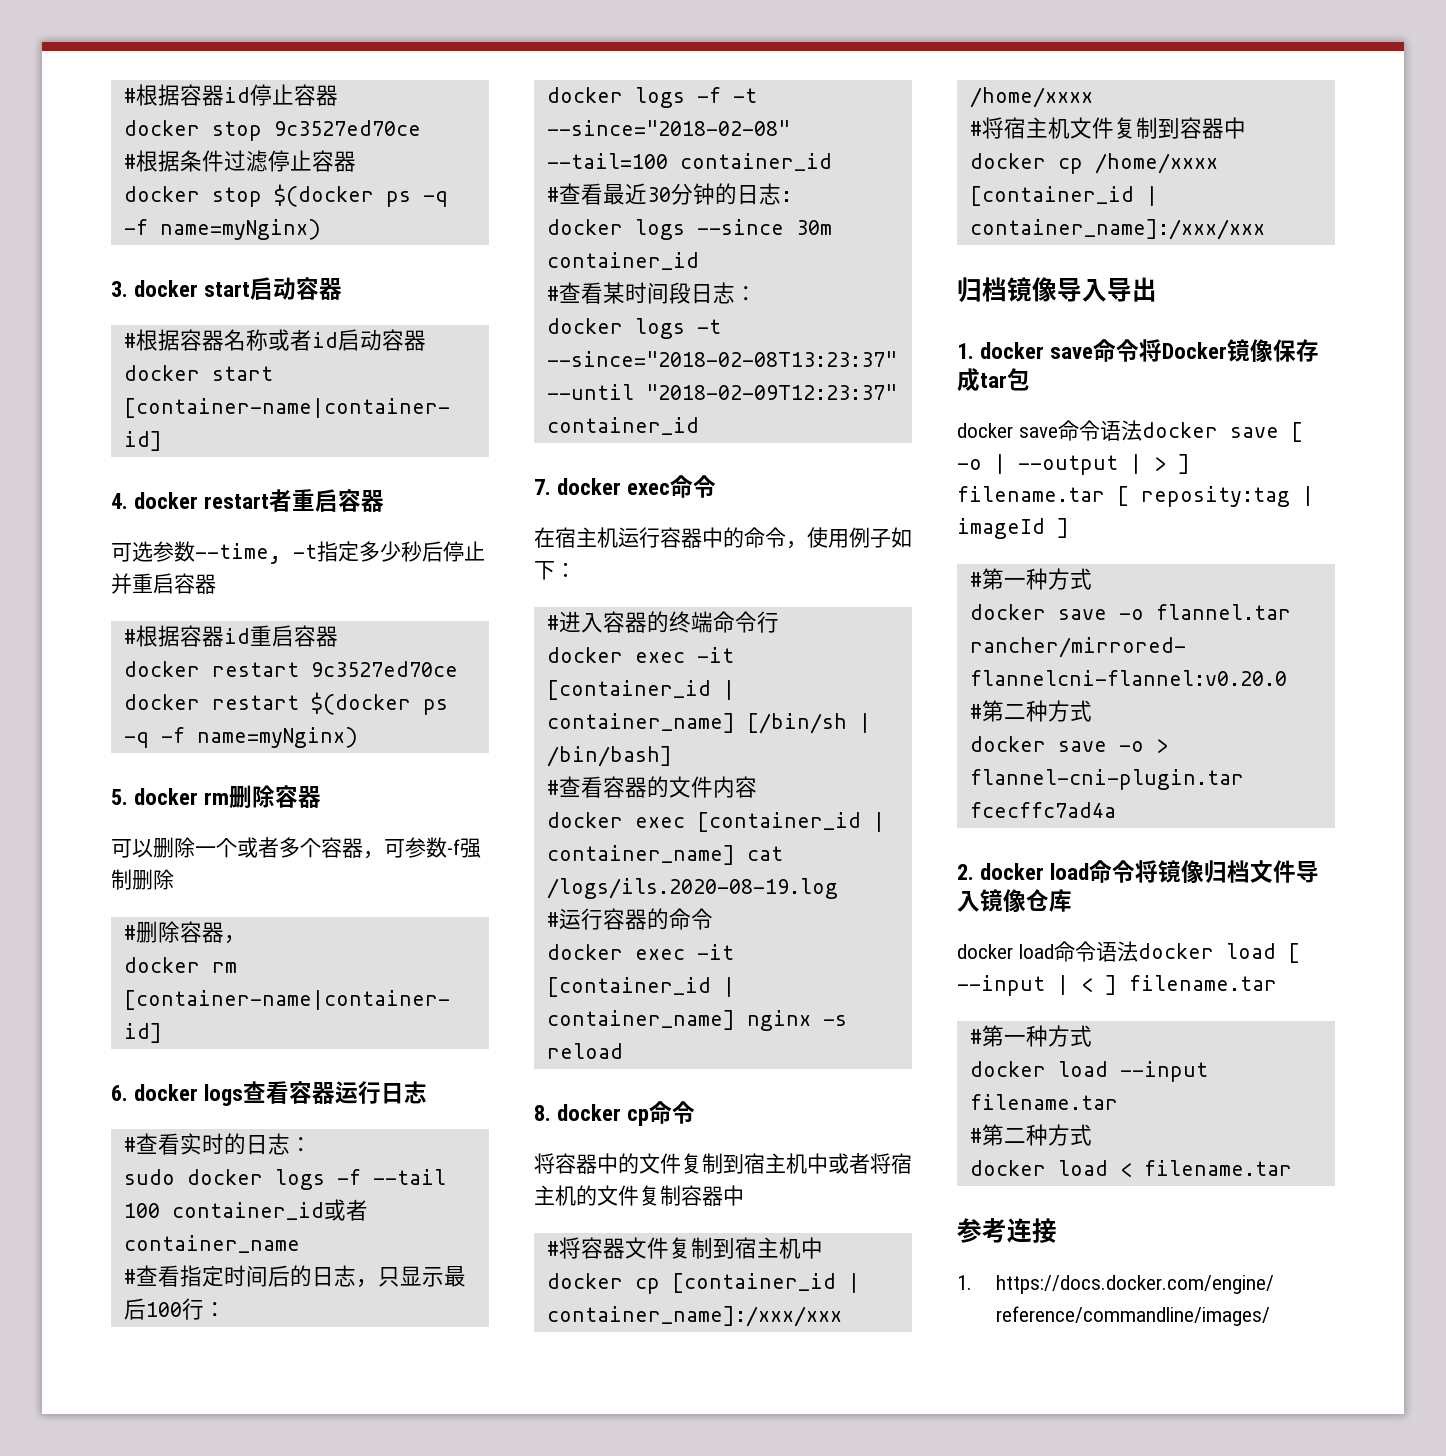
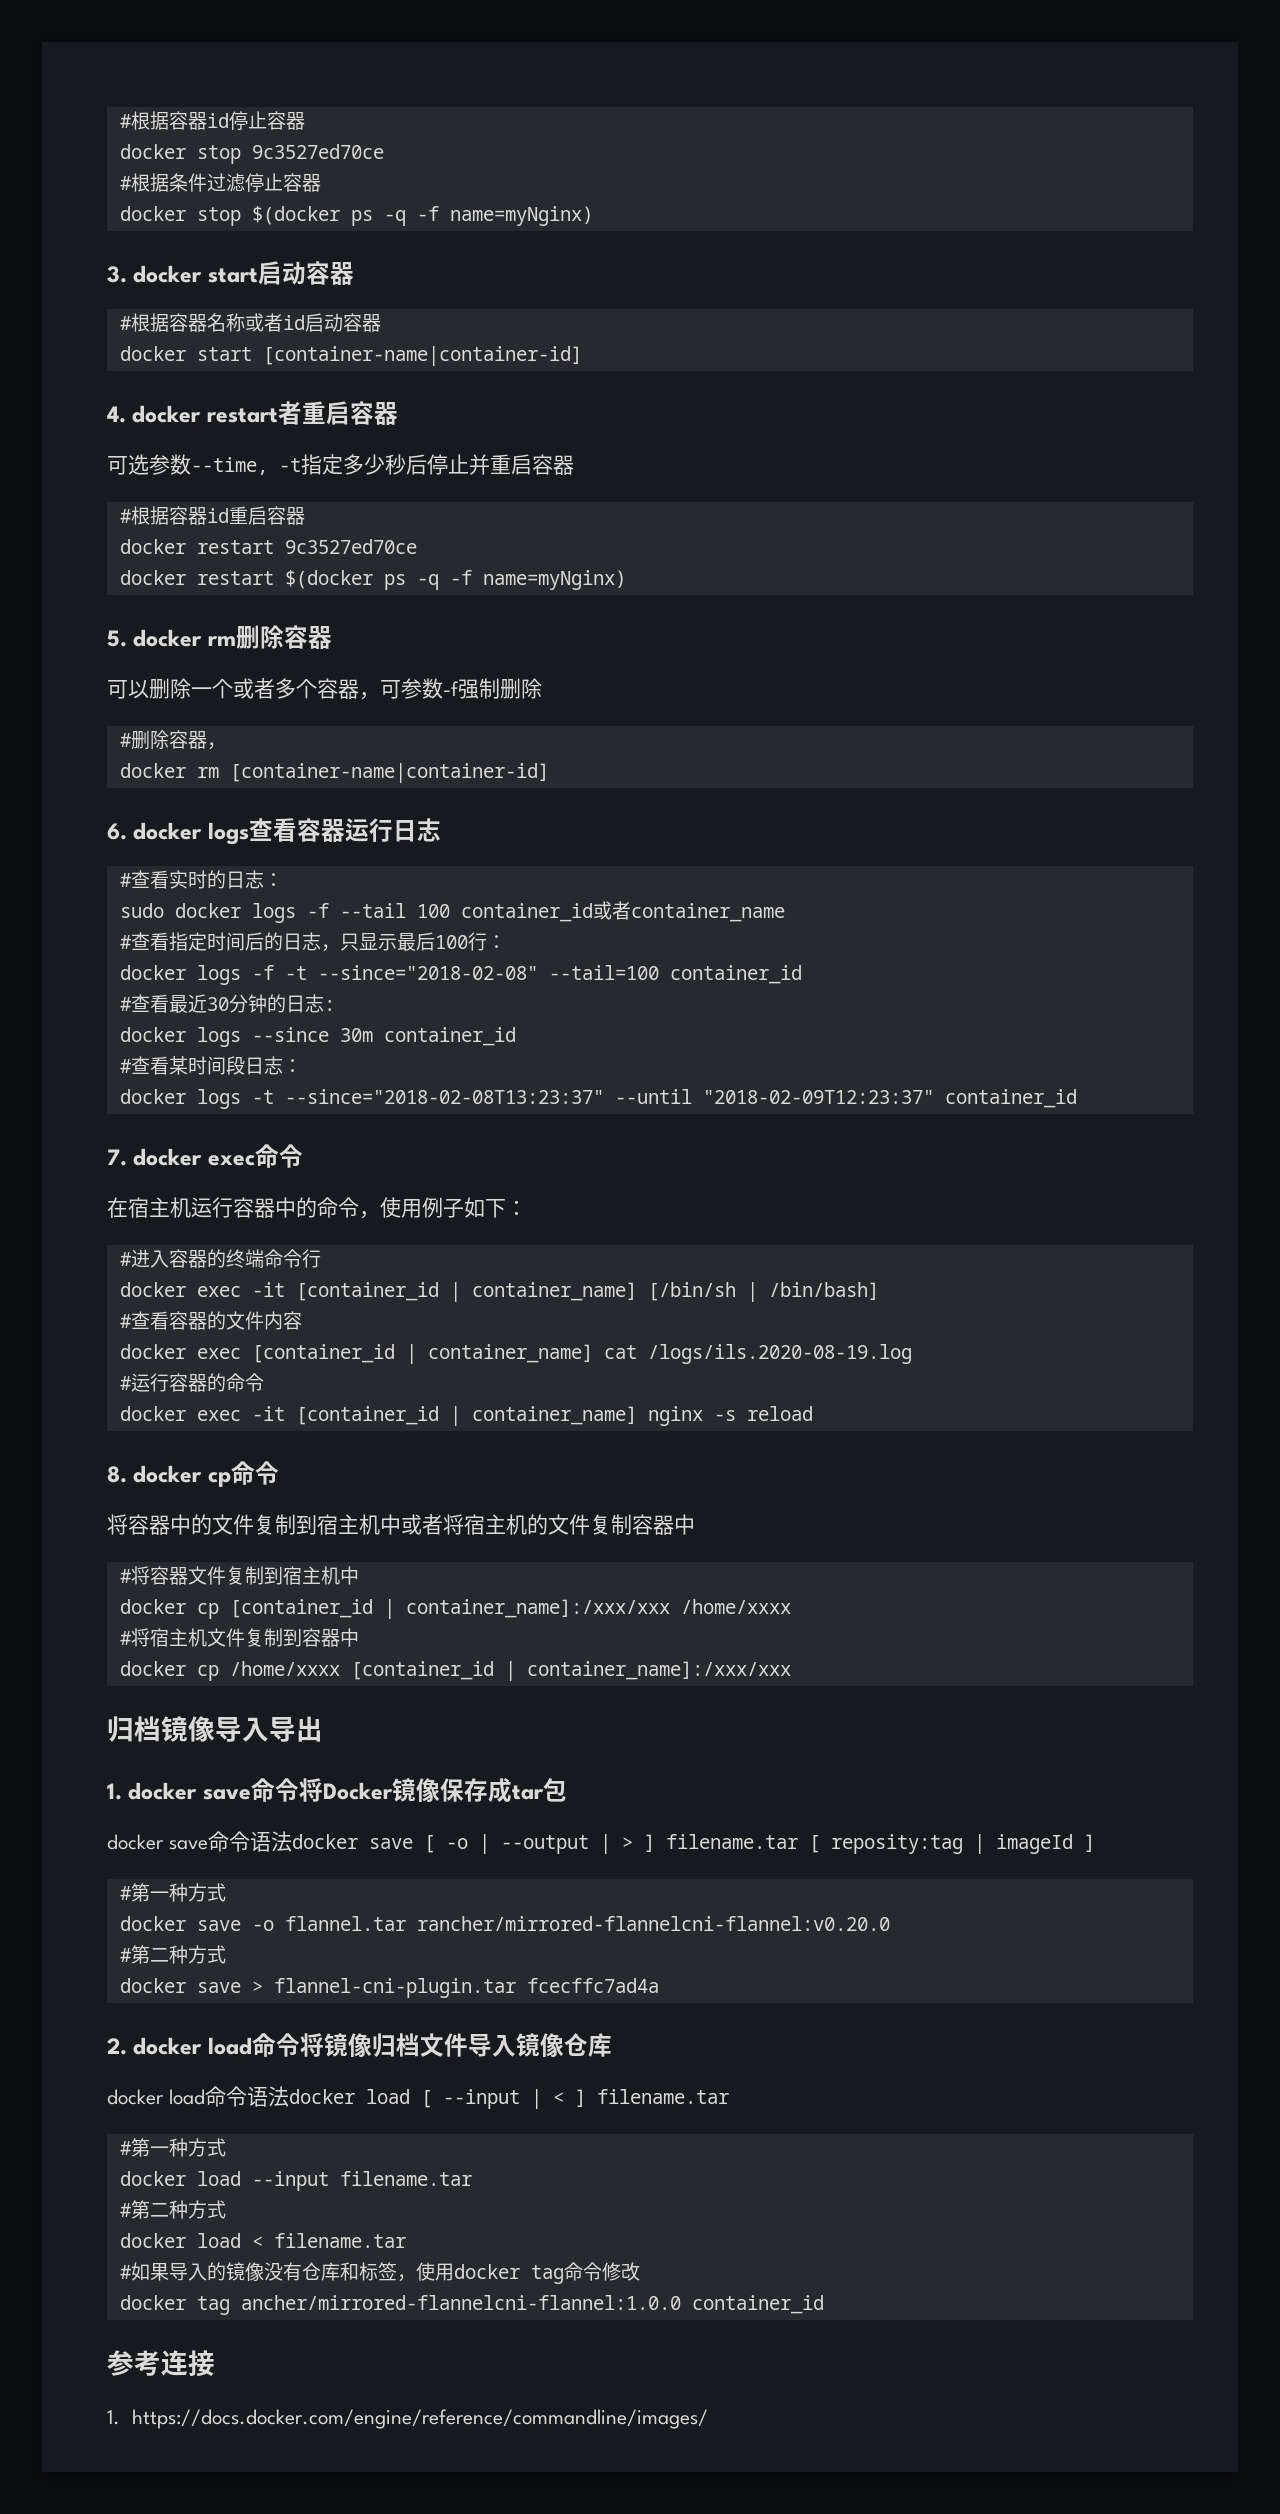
[1118,741,1144,752] -o -> (241, 1987) none
(1292, 1168) none -> [119,2262,640,2284] [119,2295,824,2315] // #如果导入的镜像没有仓库和标签，使用docker tag命令修改 // docker tag ancher/mirrored-flannelcni-flannel:1.0.0 container_id

